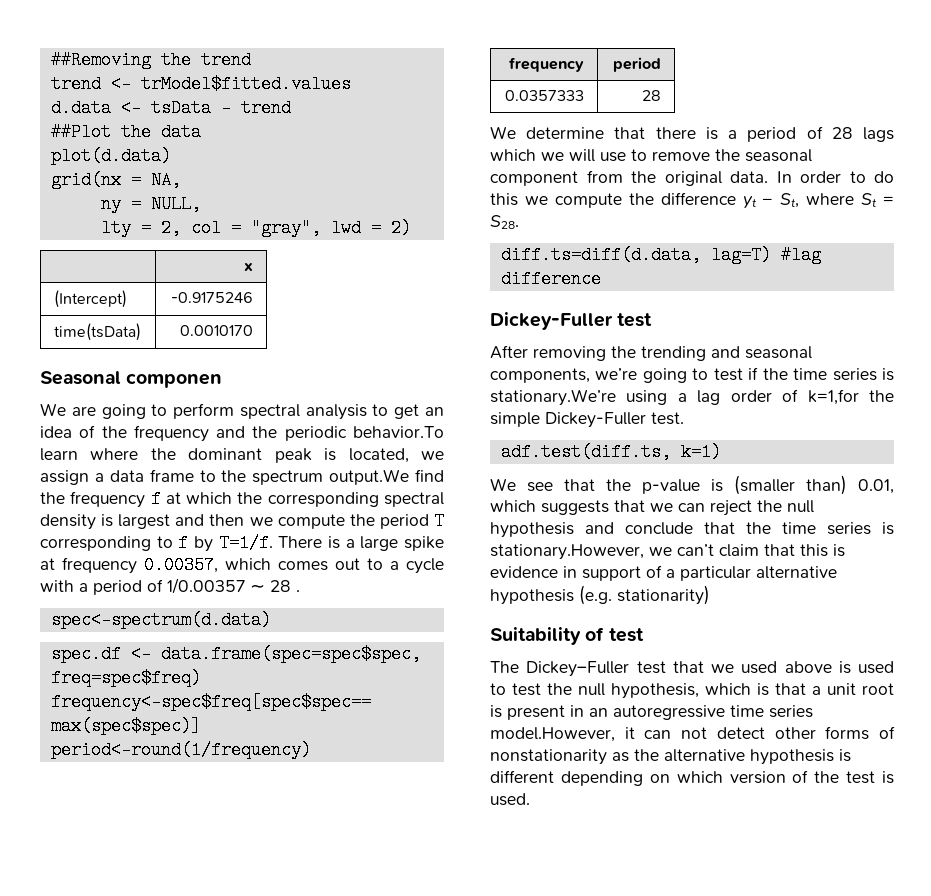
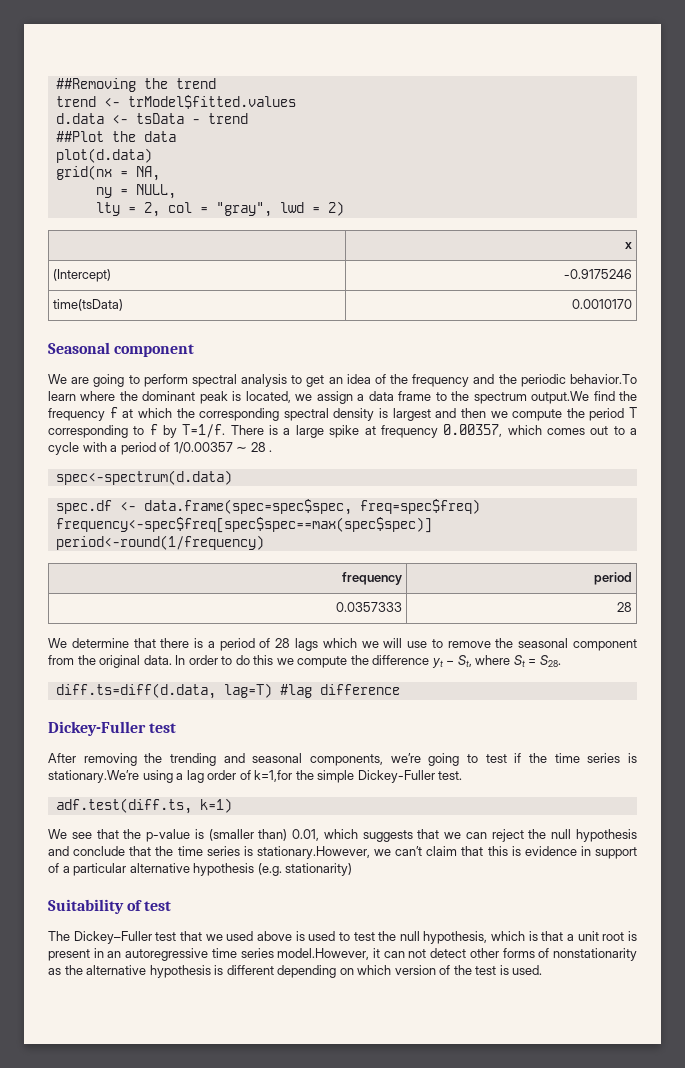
[126,374,223,388] componen -> [114,344,195,357] component

